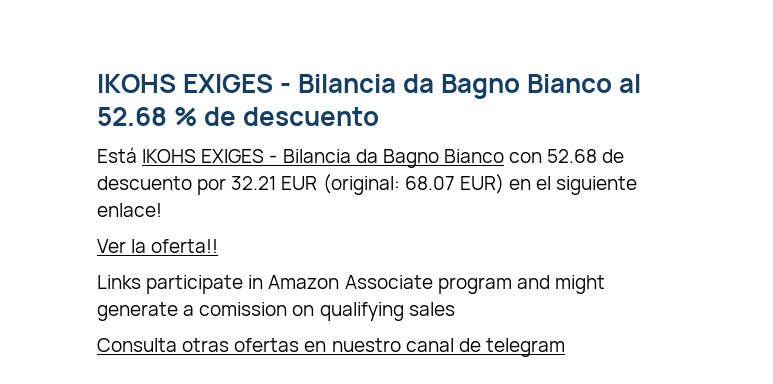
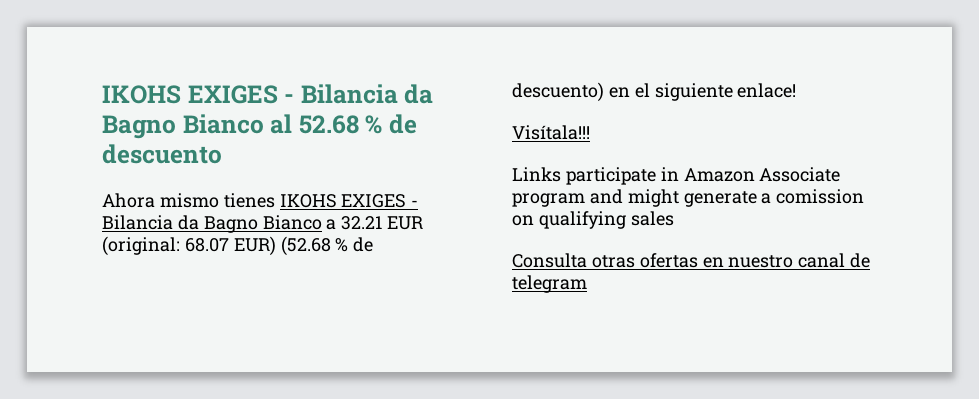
[97,147,625,168] [97,176,227,195] Está IKOHS EXIGES - Bilancia da Bagno Bianco con 52.68 de descuento por -> [102,193,419,208] [102,215,337,233] Ahora mismo tienes IKOHS EXIGES - Bilancia da Bagno Bianco a
(504, 184) none -> [280,236,374,256] [512,82,604,102] (52.68 % de descuento)
[97,239,219,253] Ver la oferta!! -> [512,125,590,140] Visítala!!!

